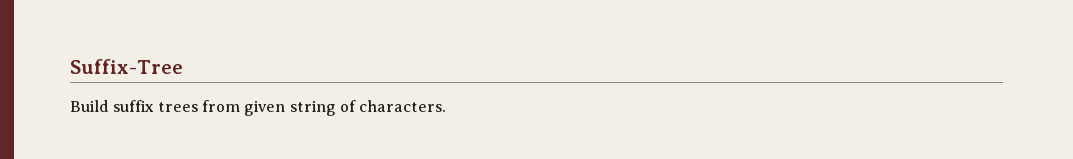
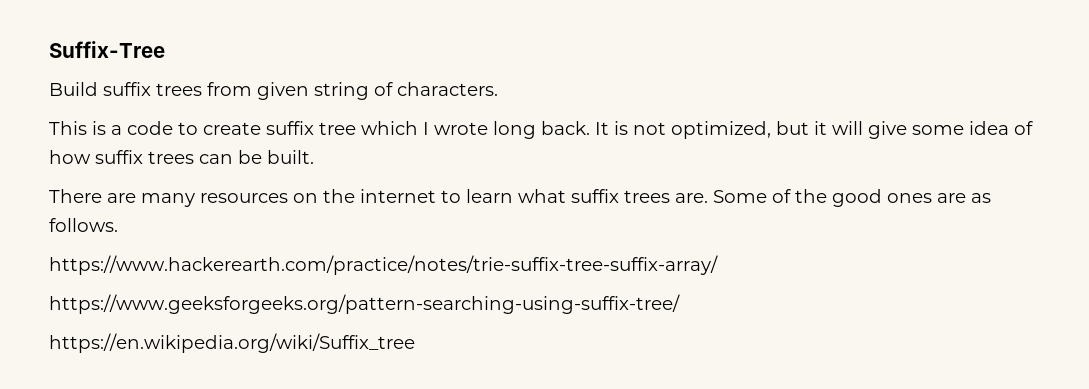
(447, 106) none -> [49,121,1033,139] [49,150,314,164] [49,189,991,207] [49,218,118,232] [49,255,718,275] [49,294,680,314] [49,333,415,353] // This is a code to create suffix tree which I wrote long back. It is not optimized, but it will give some idea of how suffix trees can be built. // There are many resources on the internet to learn what suffix trees are. Some of the good ones are as follows. // https://www.hackerearth.com/practice/notes/trie-suffix-tree-suffix-array/ // https://www.geeksforgeeks.org/pattern-searching-using-suffix-tree/ // https://en.wikipedia.org/wiki/Suffix_tree

